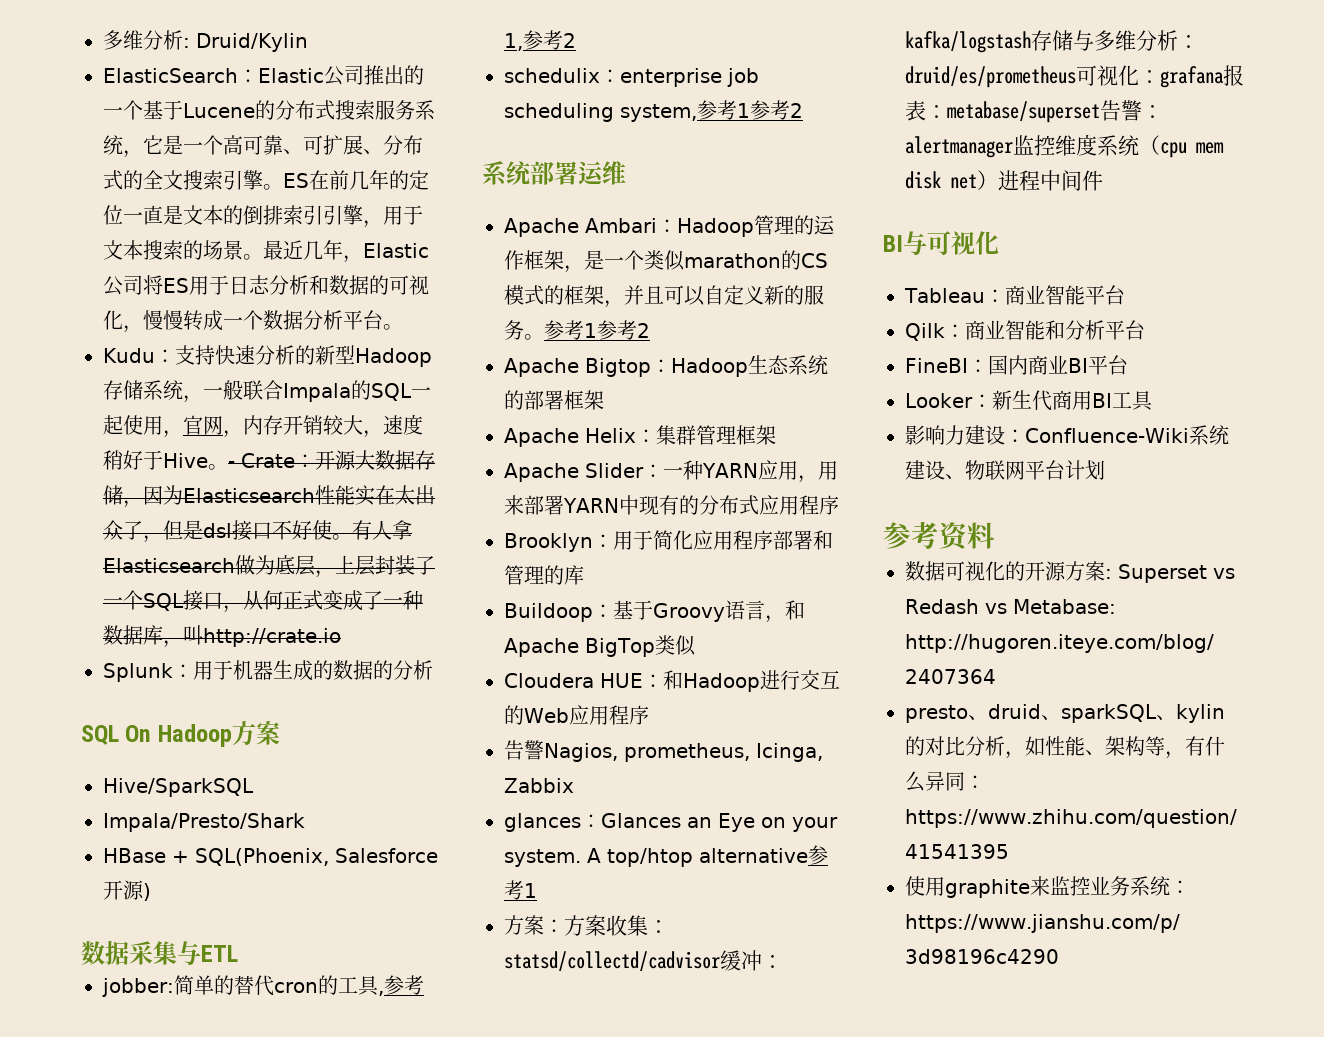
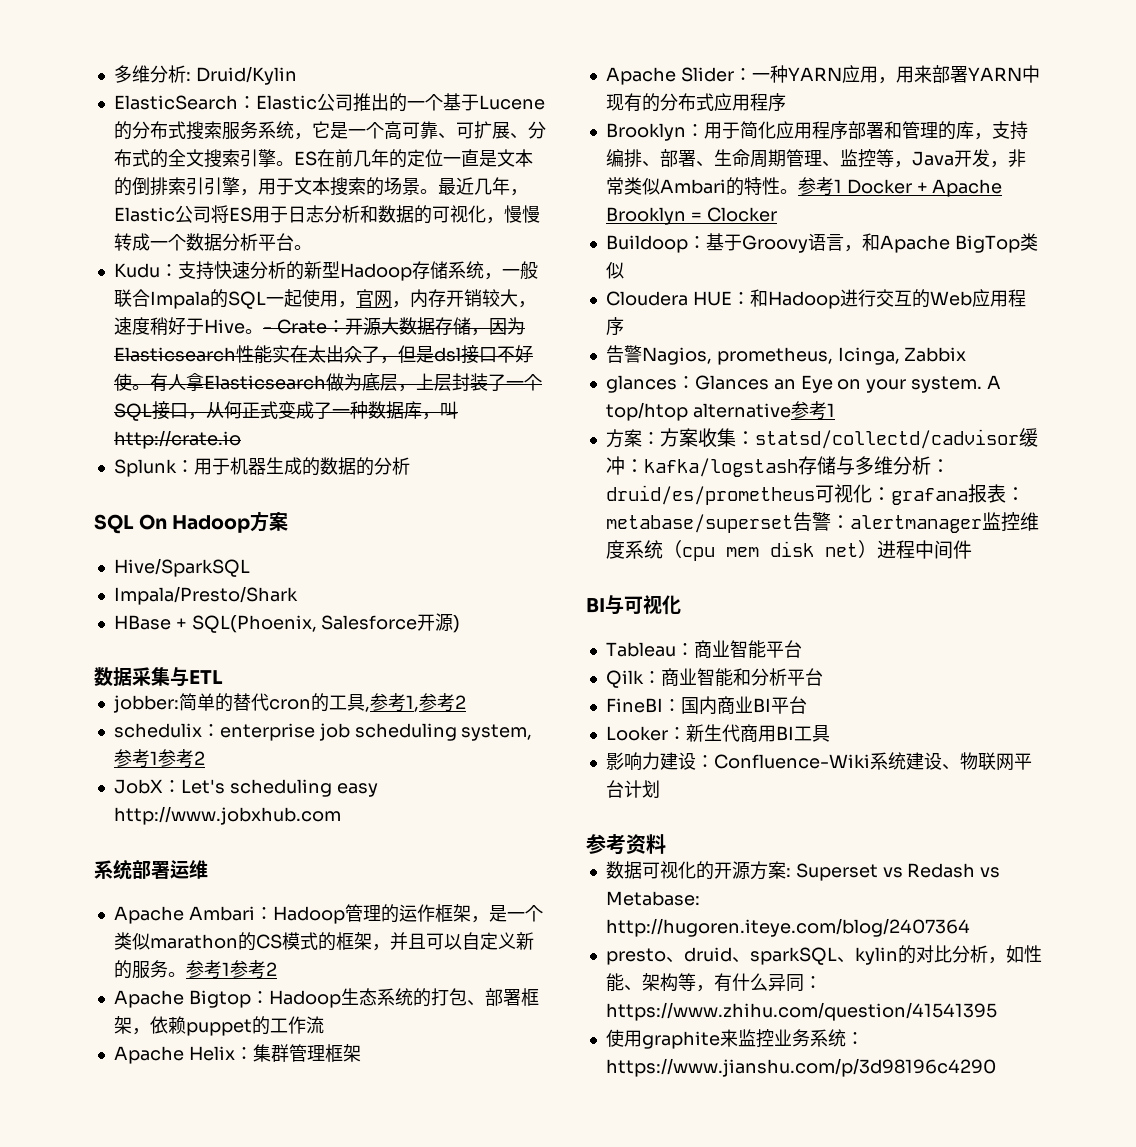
(803, 110) none -> [113,779,378,797] [113,806,341,825] // JobX：Let's scheduling easy http://www.jobxhub.com
(524, 400) none -> [430,988,485,1006] 打包、
(604, 400) none -> [131,1016,324,1036] ，依赖puppet的工作流
(584, 575) none -> [973,121,1028,140] [605,149,1026,168] [605,177,1003,197] [605,207,777,225] ，支持编排、部署、生命周期管理、监控等，Java开发，非常类似Ambari的特性。参考1 Docker + Apache Brooklyn = Clocker

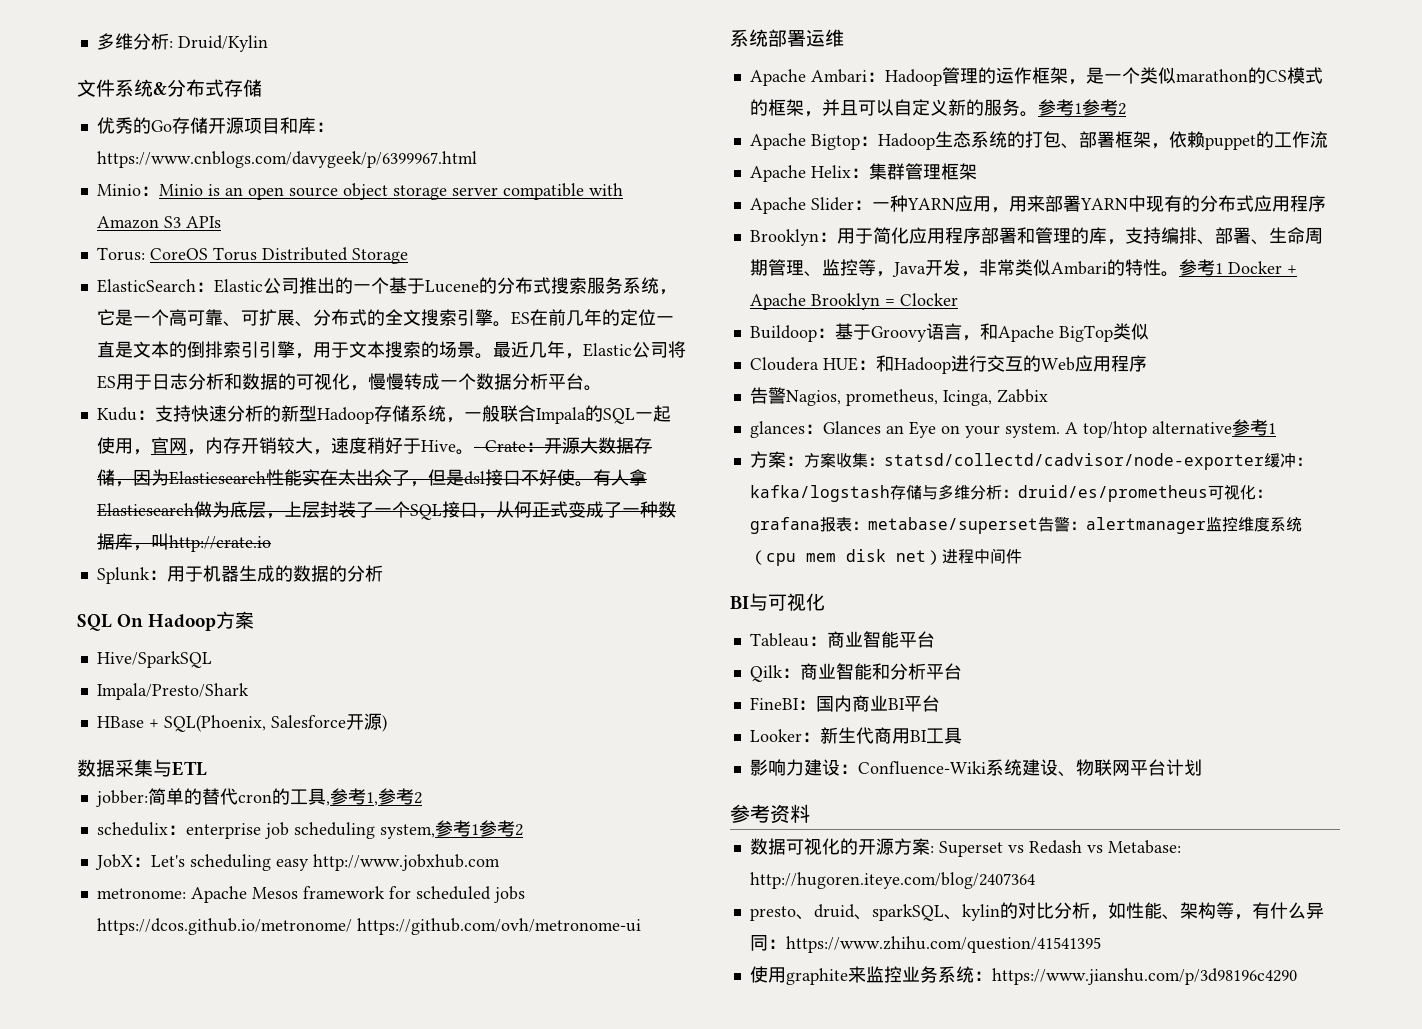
(297, 75) none -> [77,79,262,97] [96,117,334,134] [96,151,477,168] [96,183,623,200] [96,216,221,229] [96,247,408,264] // 文件系统&分布式存储 // 优秀的Go存储开源项目和库：https://www.cnblogs.com/davygeek/p/6399967.html // Minio：Minio is an open source object storage server compatible with Amazon S3 APIs // Torus: CoreOS Torus Distributed Storage
(341, 815) none -> [96,886,525,903] [96,918,641,935] // metronome: Apache Mesos framework for scheduled jobs https://dcos.github.io/metronome/ https://github.com/ovh/metronome-ui
[754,429,1019,449] statsd/collectd/cadvisor -> [883,453,1264,470] statsd/collectd/cadvisor/node-exporter

